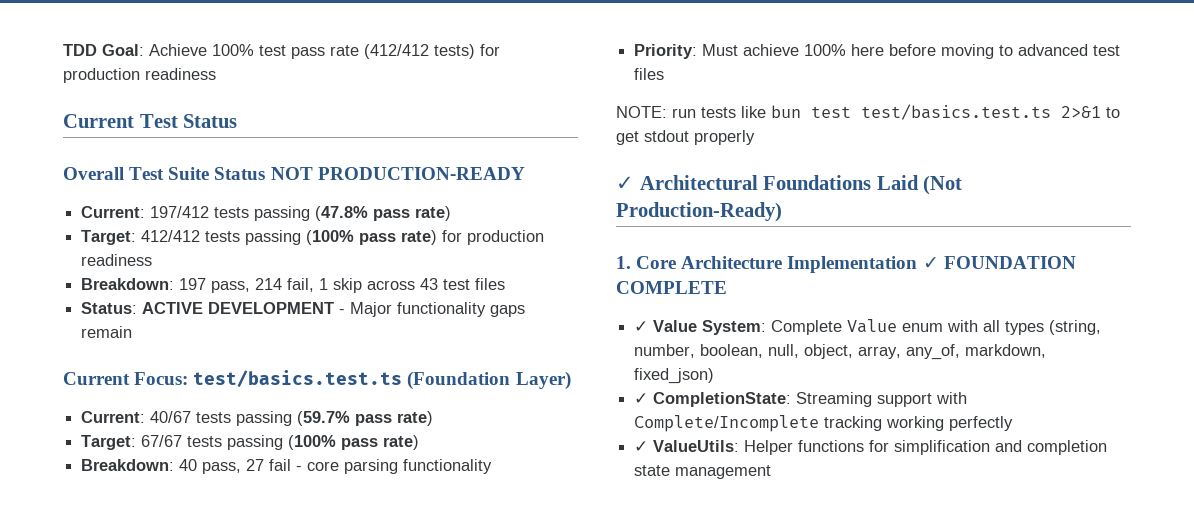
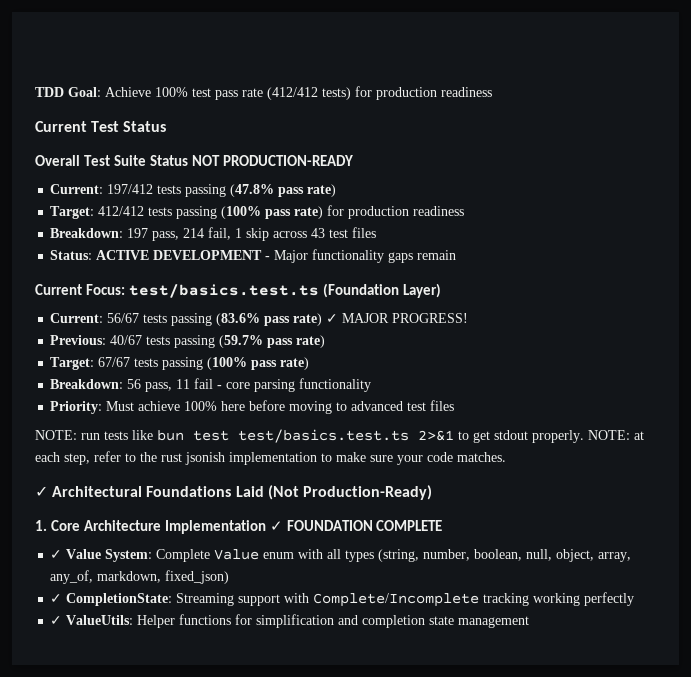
(146, 417) none -> [107,313,469,326] [50,335,107,345] 56/67 tests passing (83.6% pass rate) ✓ MAJOR PROGRESS! // Previous:
[179,459,265,474] 40 pass, 27 -> [127,379,191,392] 56 pass, 11
[694,130,755,145] properly -> [532,430,644,443] [35,451,506,465] properly. NOTE: at each step, refer to the rust jsonish implementation to make sure your code matches.

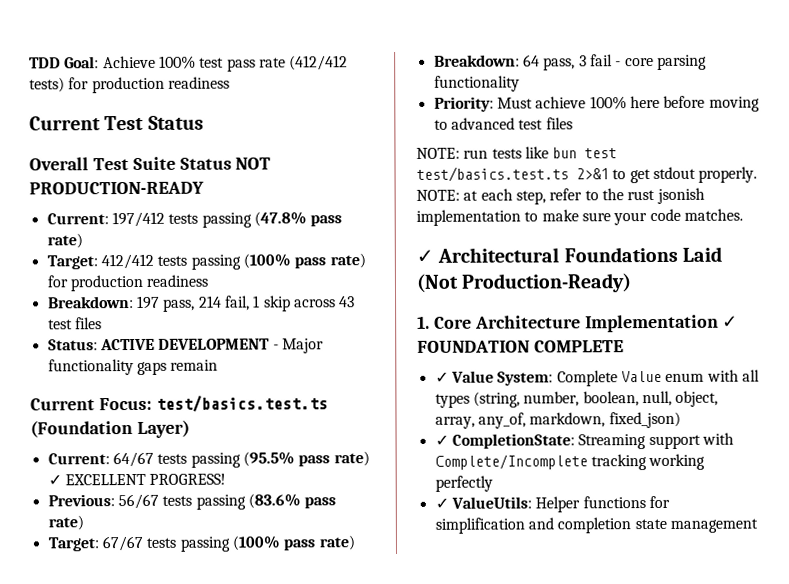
(104, 318) none -> [112,451,370,468] [47,473,227,486] [47,494,115,507] 64/67 tests passing (95.5% pass rate) ✓ EXCELLENT PROGRESS! // Previous:
[326,313,469,323] [50,335,326,348] ✓ MAJOR PROGRESS! // Previous: 40/67 tests passing (59.7% pass rate) -> (84, 523) none
[127,379,191,392] 56 pass, 11 -> [522,54,587,71] 64 pass, 3

